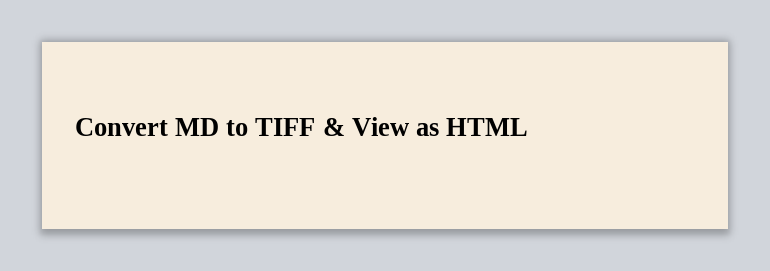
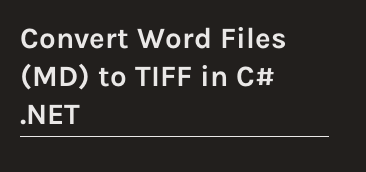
[175,117,529,136] MD to TIFF & View as HTML -> [136,27,287,49] [20,63,275,90] [20,104,80,125] Word Files (MD) to TIFF in C# .NET

